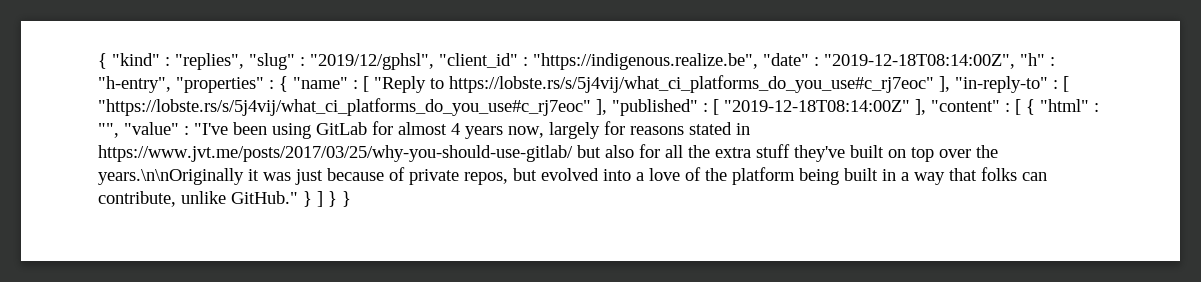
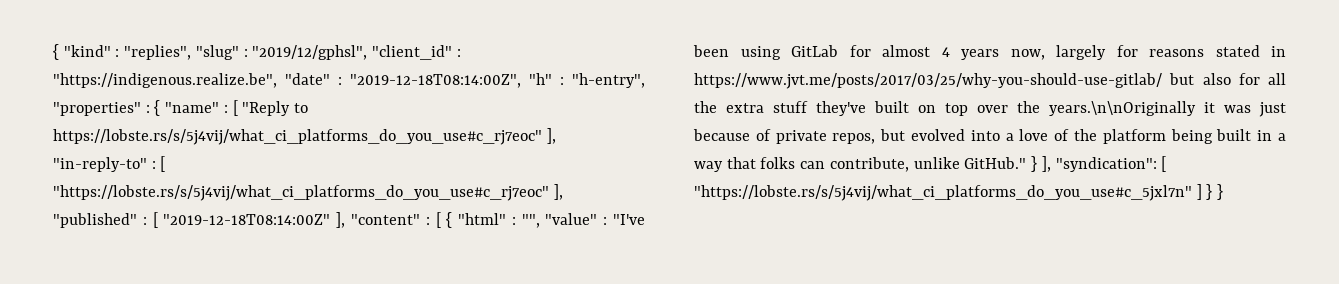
(312, 199) none -> [1041,156,1167,172] [694,185,1192,201] ], "syndication": [ "https://lobste.rs/s/5j4vij/what_ci_platforms_do_you_use#c_5jxl7n"

